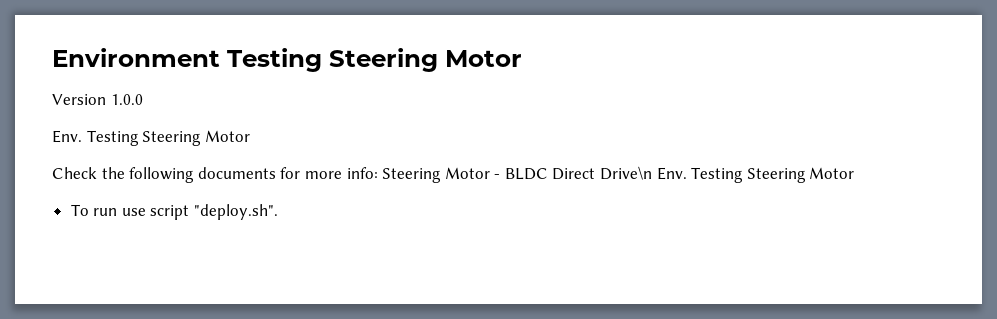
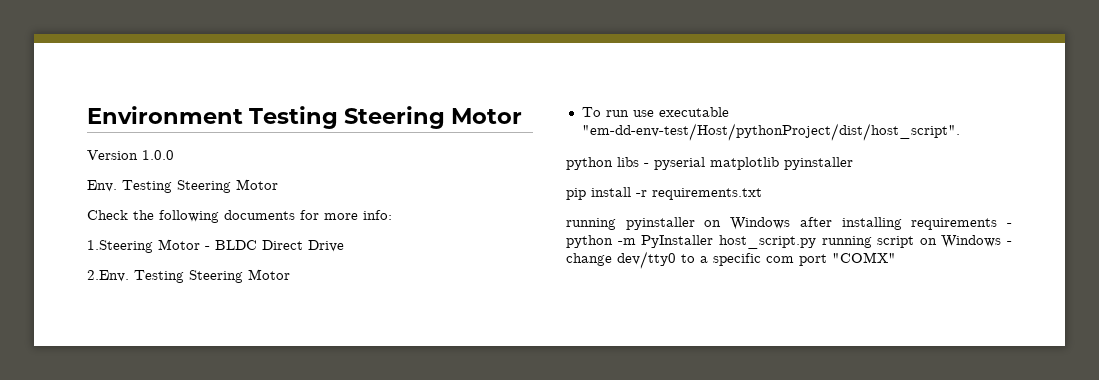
[382,168,442,183] Steering -> [87,240,153,253] // 1.Steering
[600,166,687,180] Drive\n Env. -> [308,240,344,252] [87,270,129,282] Drive // 2.Env.
[150,204,279,220] script "deploy.sh". -> [658,107,729,117] [581,123,960,141] [566,157,853,170] [566,187,762,200] [566,217,1012,230] [566,235,1012,249] [566,251,896,269] executable "em-dd-env-test/Host/pythonProject/dist/host_script". // python libs - pyserial matplotlib pyinstaller // pip install -r requirements.txt // running pyinstaller on Windows after installing requirements - python -m PyInstaller host_script.py running script on Windows - change dev/tty0 to a specific com port "COMX"

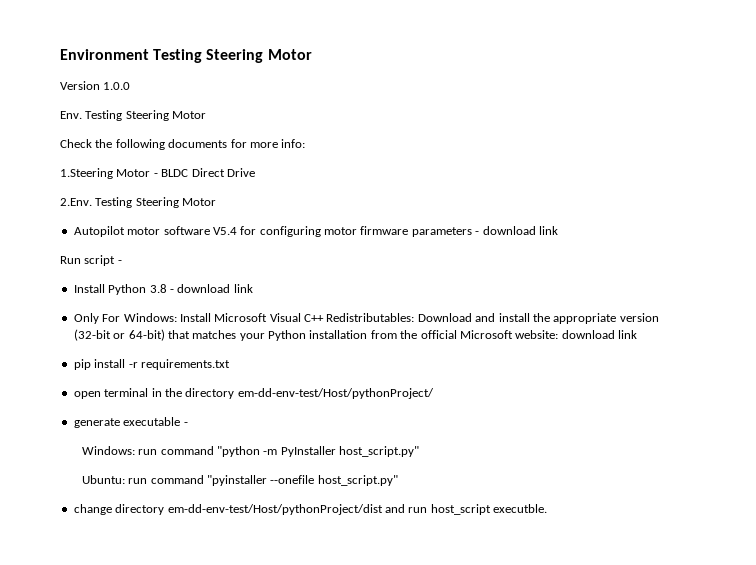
[581,107,729,117] [581,123,960,141] [566,157,853,170] [566,187,762,200] [566,217,1012,230] [566,235,1012,249] [566,251,896,269] To run use executable "em-dd-env-test/Host/pythonProject/dist/host_script". // python libs - pyserial matplotlib pyinstaller // pip install -r requirements.txt // running pyinstaller on Windows after installing requirements - python -m PyInstaller host_script.py running script on Windows - change dev/tty0 to a specific com port "COMX" -> [73,226,558,237] [60,255,122,266] [73,284,253,295] [73,313,659,324] [73,329,637,341] [73,359,230,370] [73,388,434,399] [73,417,188,428] [81,446,420,457] [81,475,398,486] [73,504,547,515] Autopilot motor software V5.4 for configuring motor firmware parameters - download link // Run script - // Install Python 3.8 - download link // Only For Windows: Install Microsoft Visual C++ Redistributables: Download and install the appropriate version (32-bit or 64-bit) that matches your Python installation from the official Microsoft website: download link // pip install -r requirements.txt // open terminal in the directory em-dd-env-test/Host/pythonProject/ // generate executable - // Windows: run command "python -m PyInstaller host_script.py" // Ubuntu: run command "pyinstaller --onefile host_script.py" // change directory em-dd-env-test/Host/pythonProject/dist and run host_script executble.

